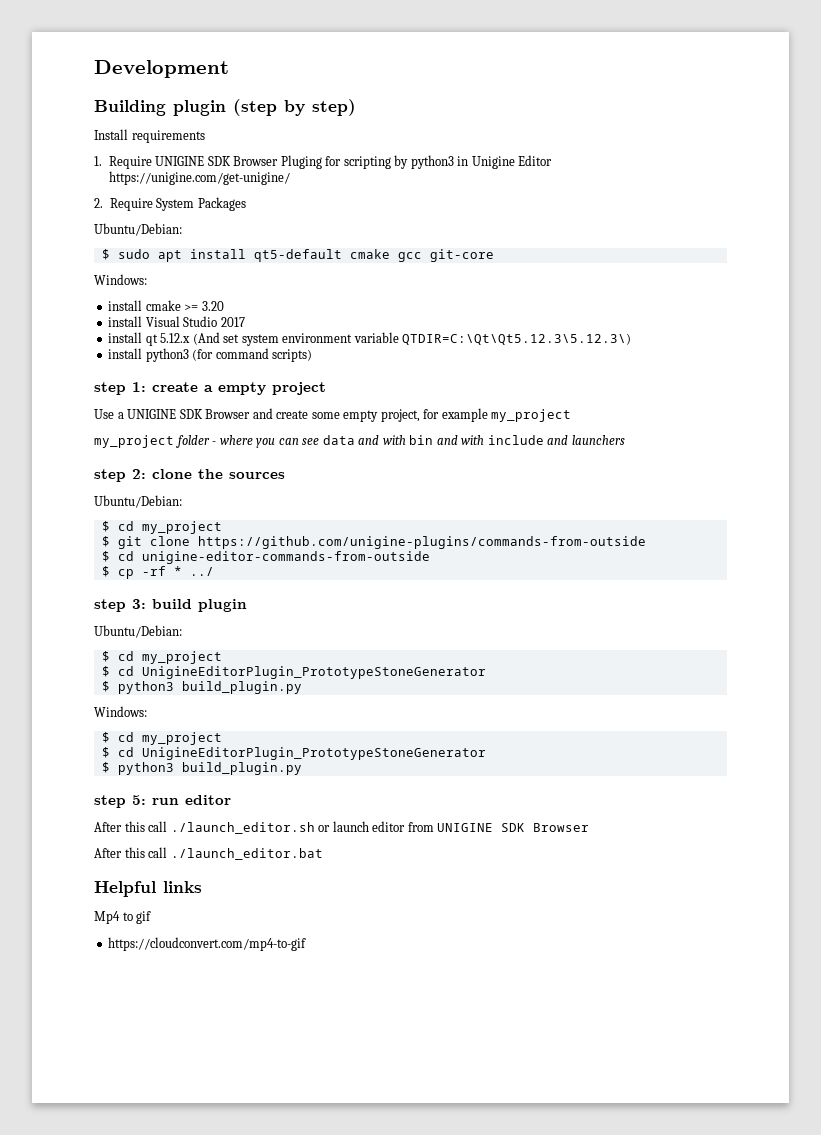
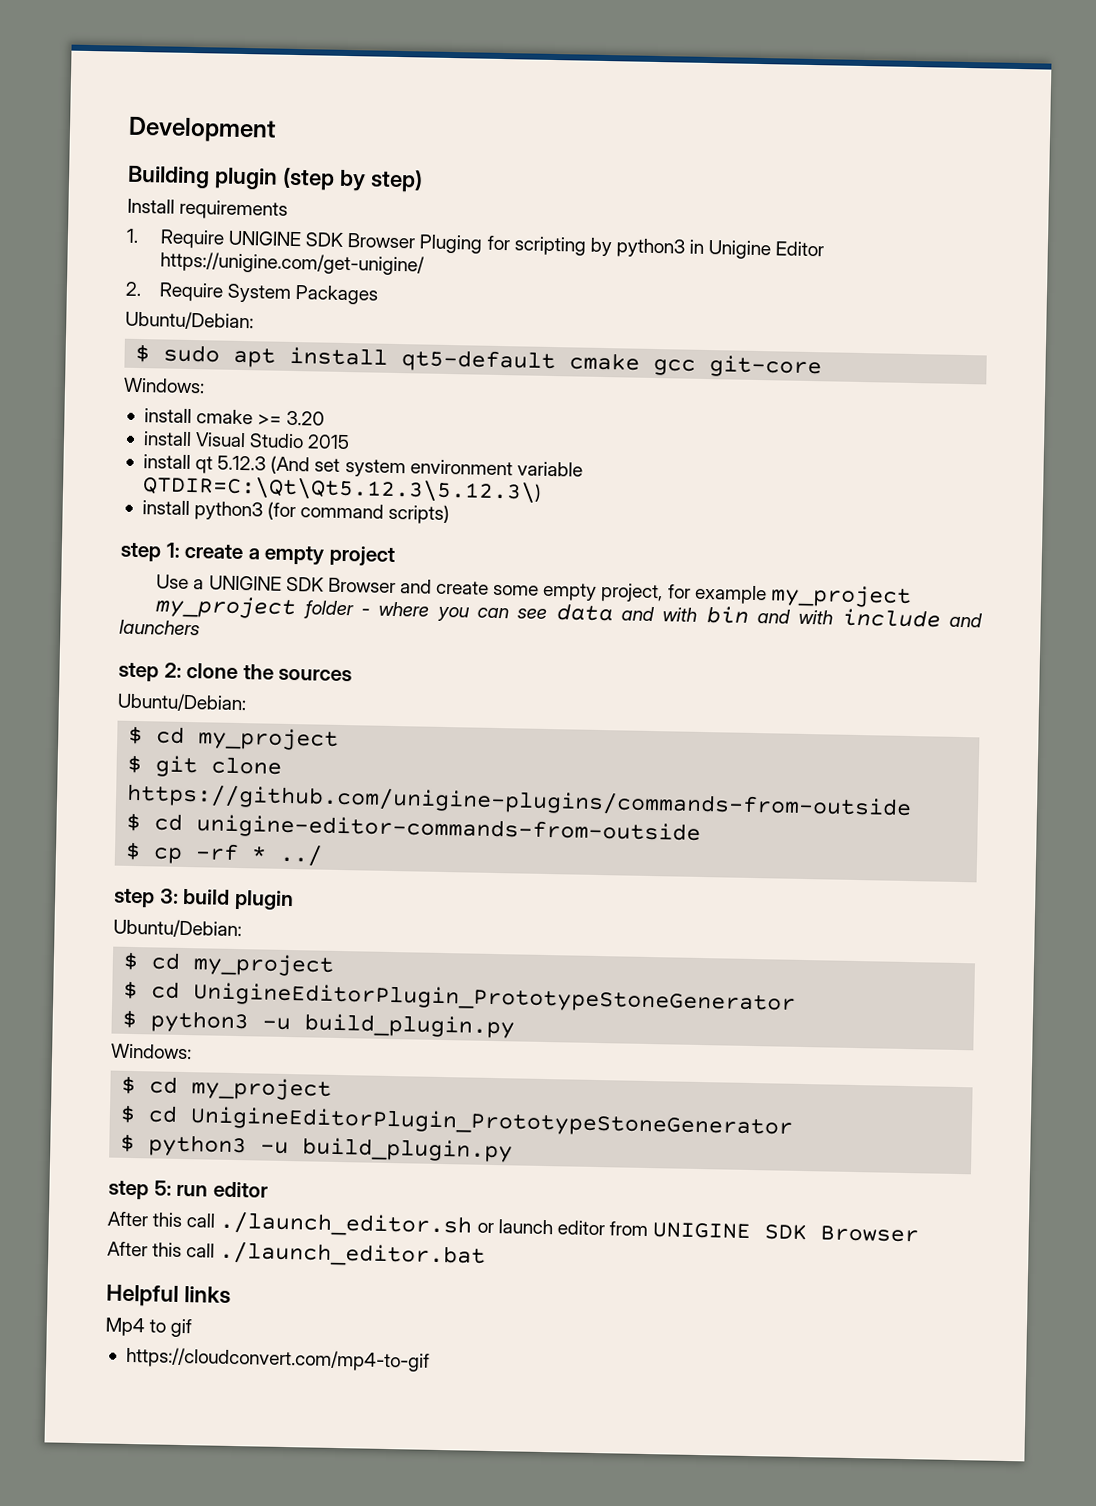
[220,317,245,327] 2017 -> [307,434,351,450] 2015
[160,333,191,343] 5.12.x -> [217,455,267,471] 5.12.3
(174, 687) none -> [262,1017,292,1031] -u
(174, 768) none -> [260,1141,290,1155] -u

